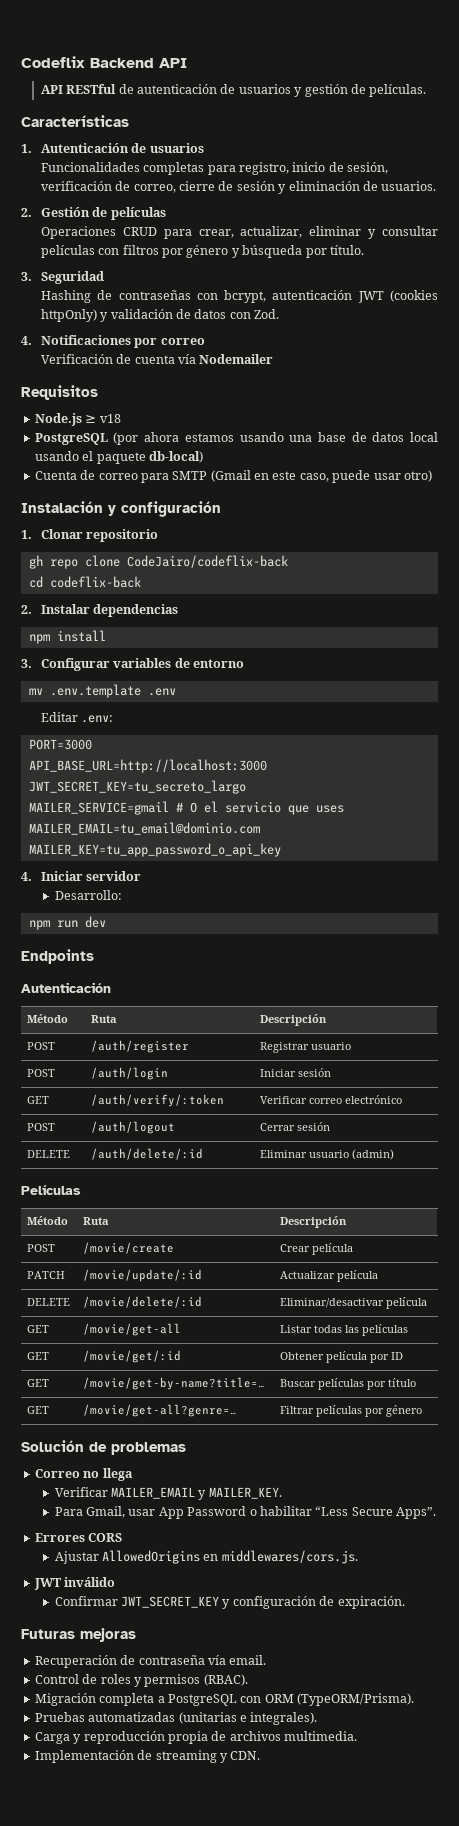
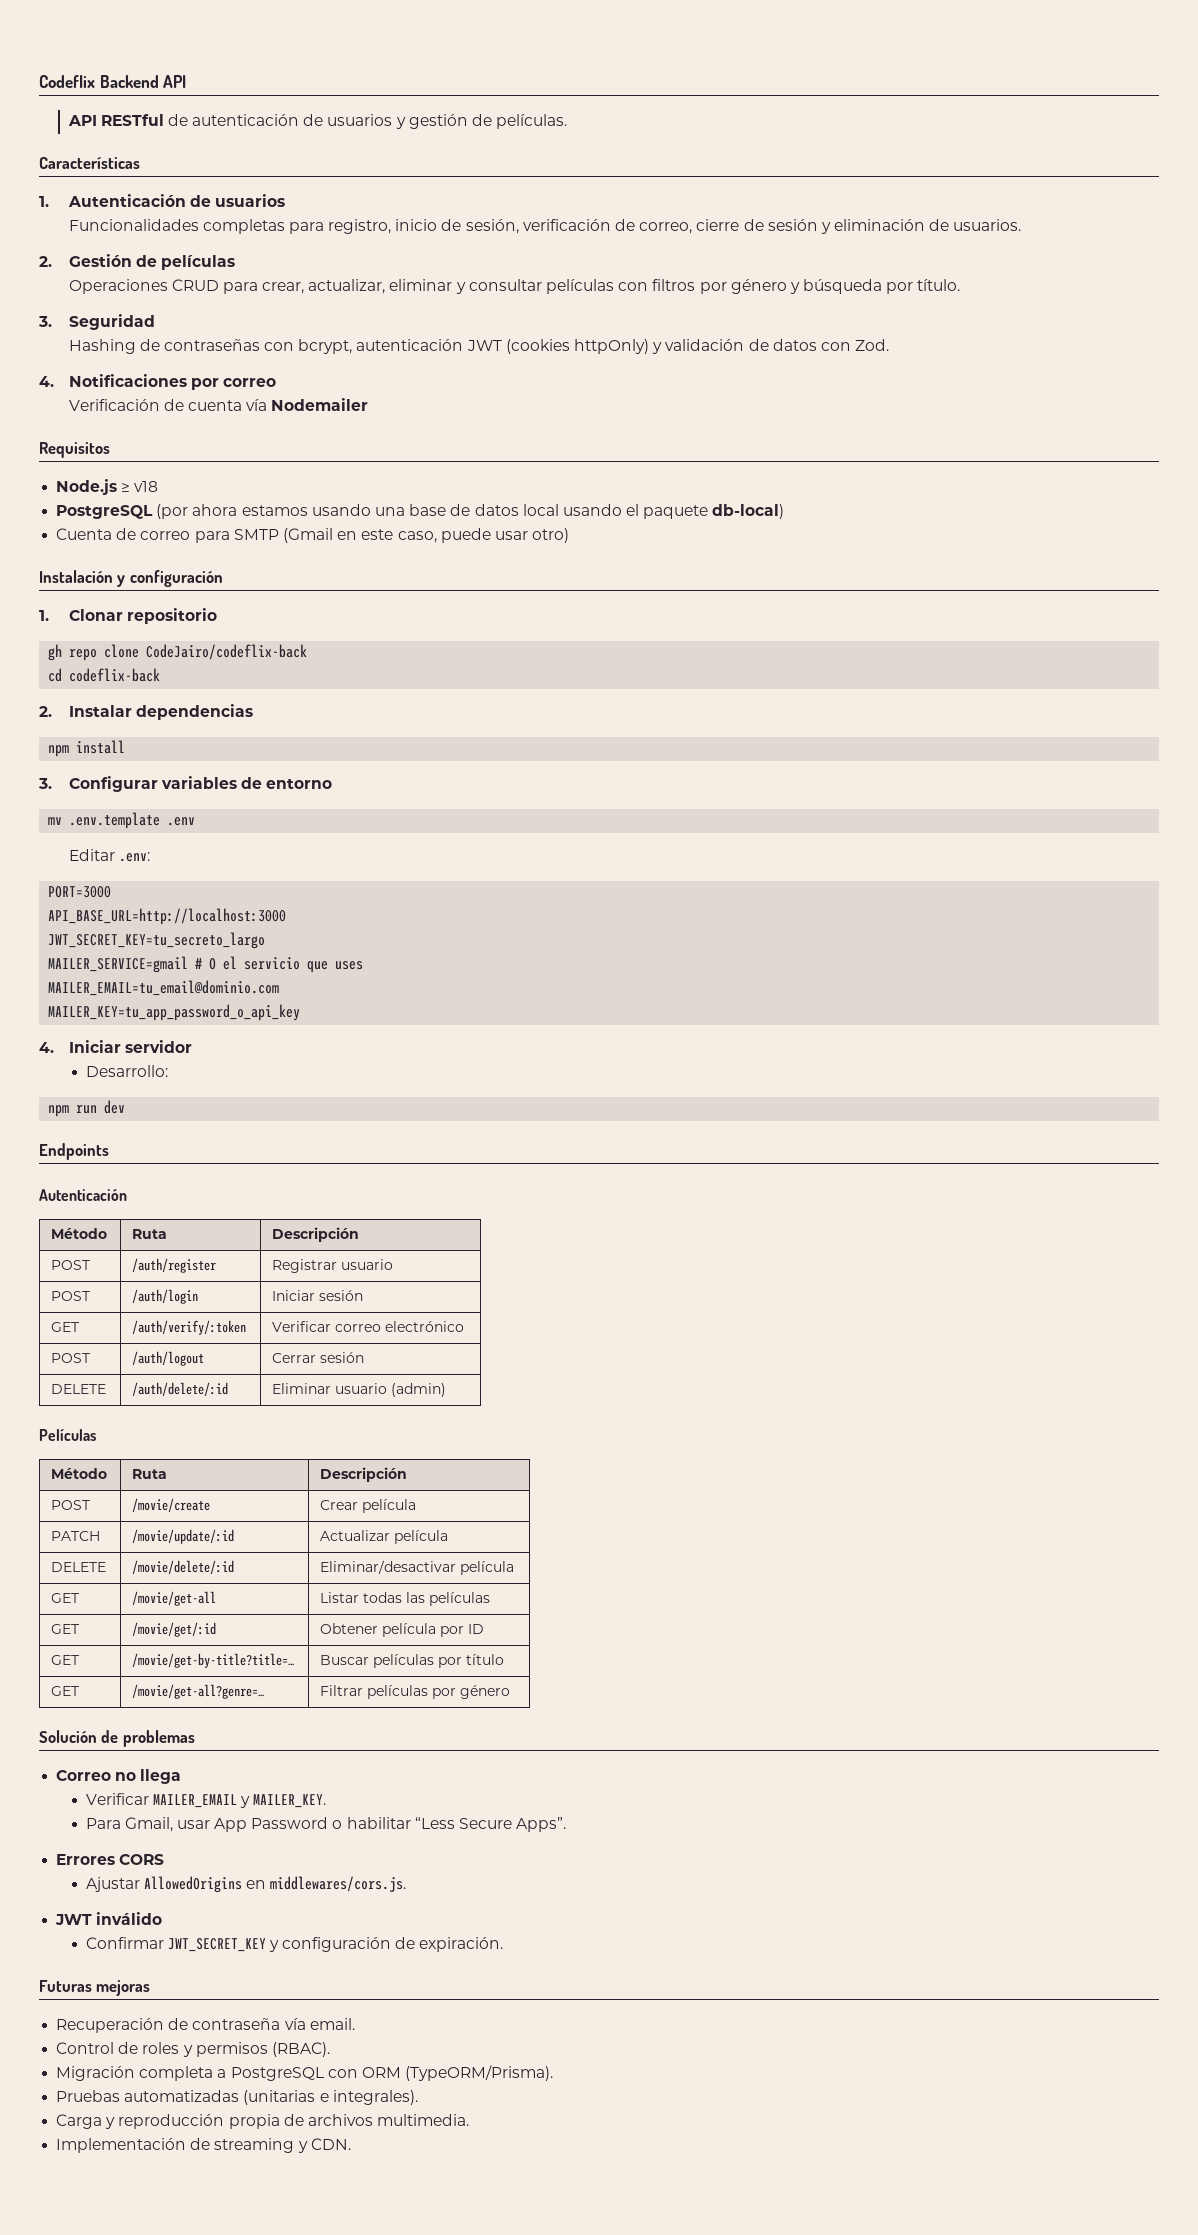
[82,1377,265,1390] /movie/get-by-name?title=… -> [132,1653,295,1668] /movie/get-by-title?title=…

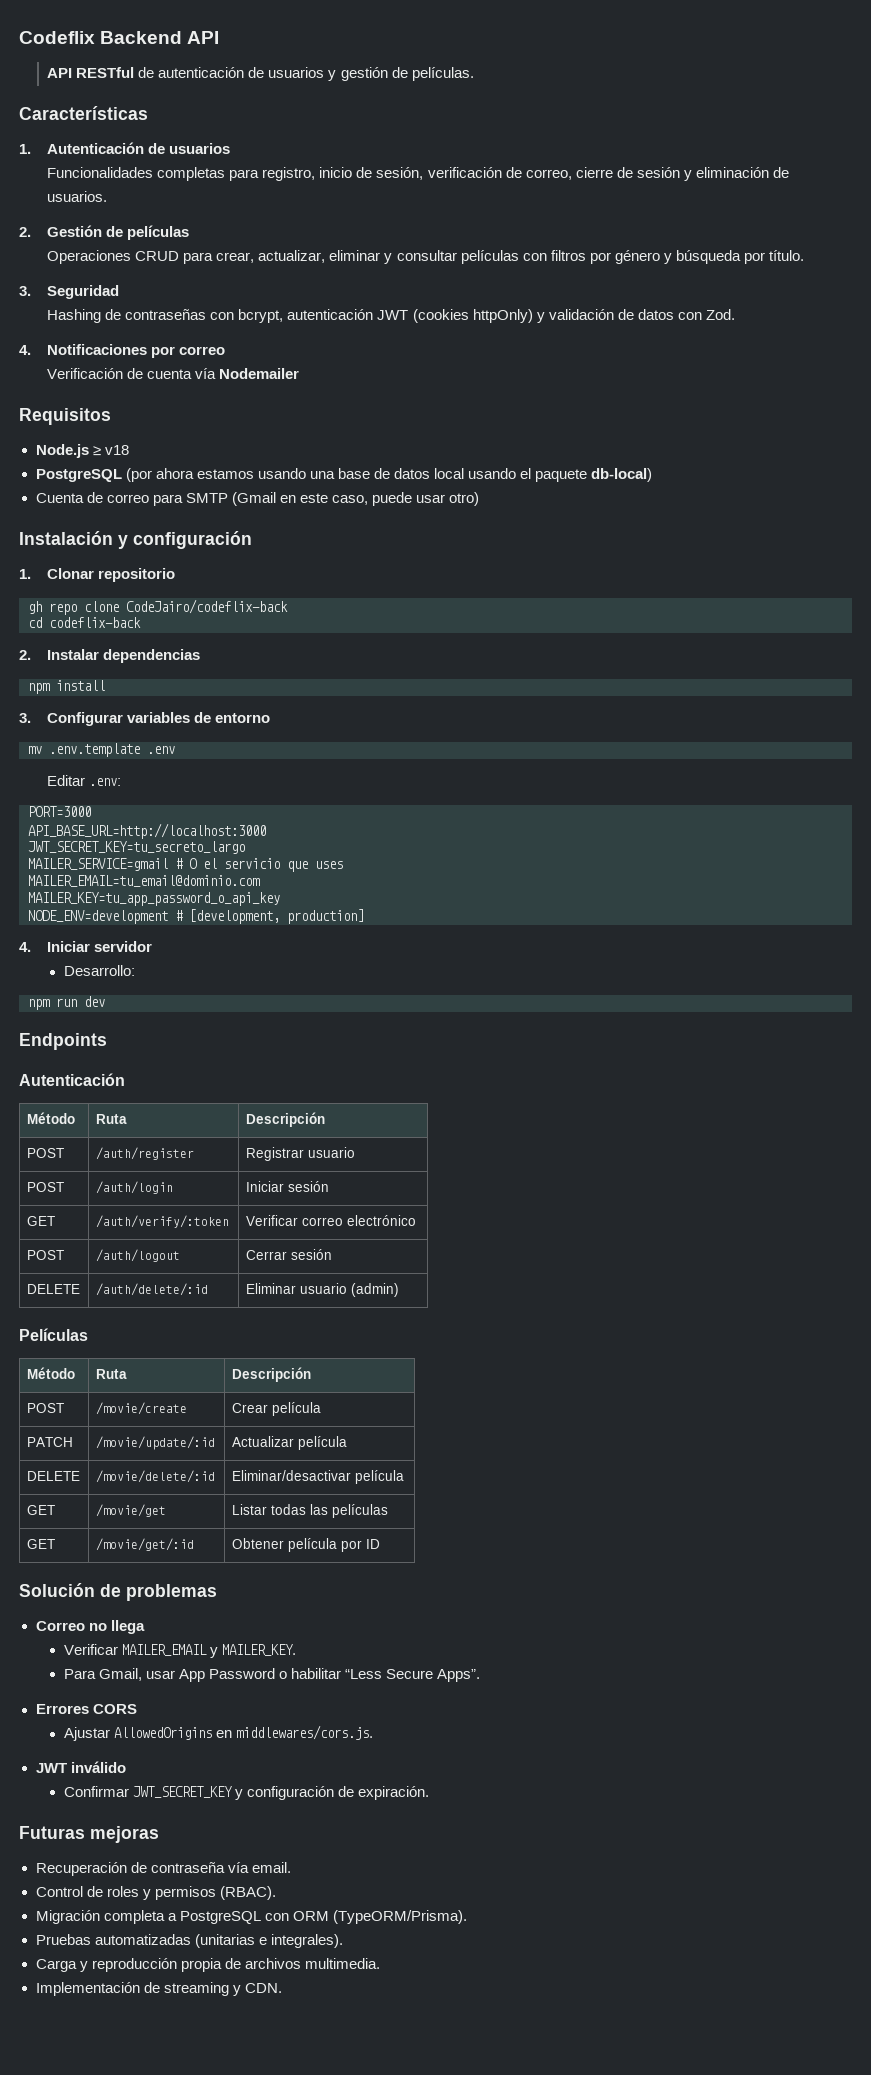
(301, 1012) none -> [28,909,364,924] // NODE_ENV=development # [development, production]
[132,1591,217,1606] /movie/get-all -> [95,1504,166,1517] /movie/get
[51,1655,80,1665] [132,1653,295,1668] [320,1654,505,1668] [51,1686,80,1696] [132,1684,265,1699] [320,1685,511,1699] // GET | /movie/get-by-title?title=… | Buscar películas por título // GET | /movie/get-all?genre=… | Filtrar películas por género -> (380, 1544) none

